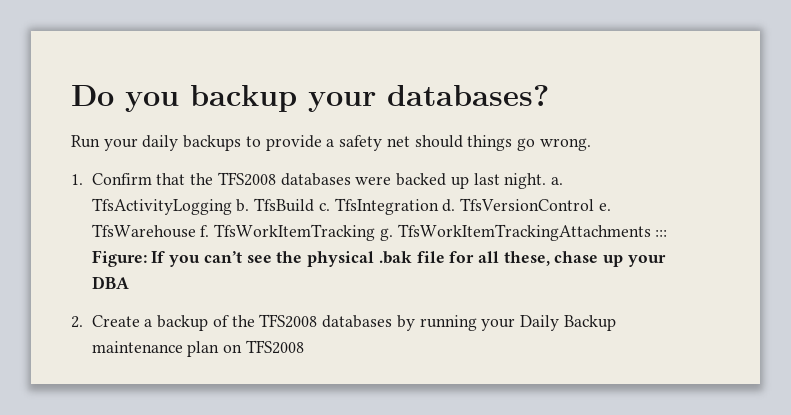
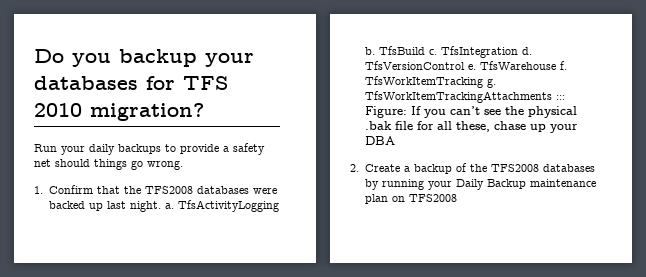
[387,85,549,106] databases? -> [34,76,228,90] [34,103,204,121] databases for TFS 2010 migration?

